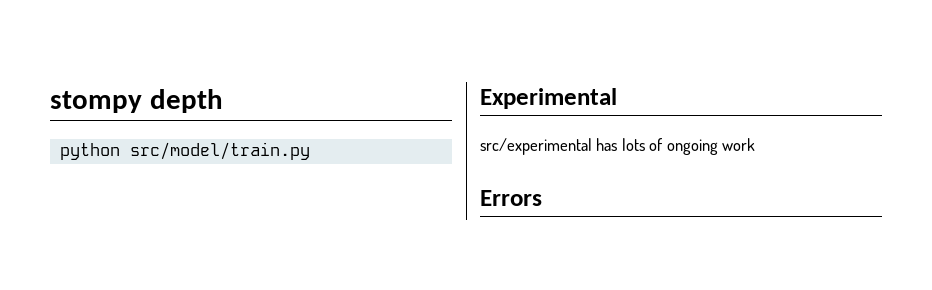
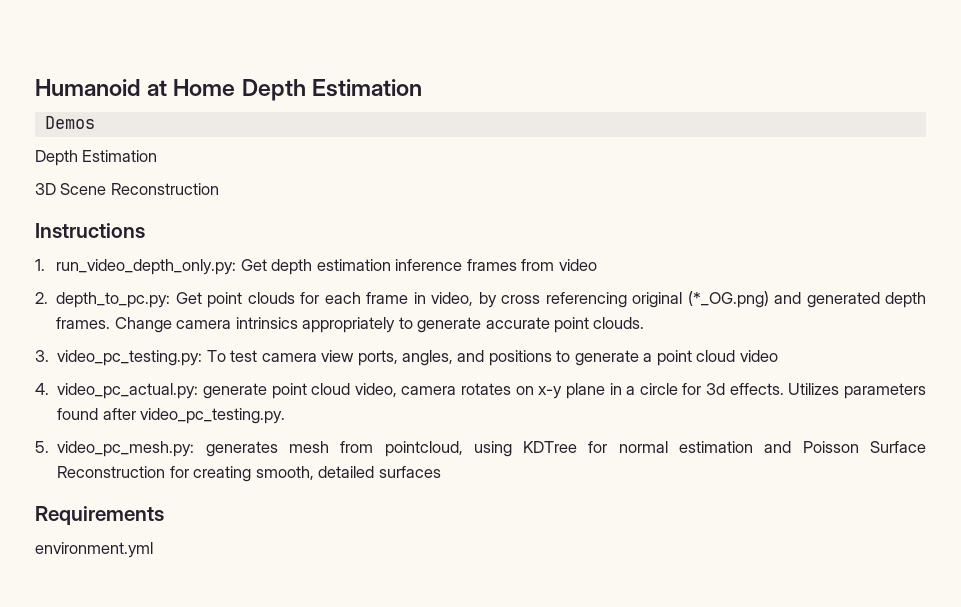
[50,89,223,113] [59,142,310,160] [480,88,617,109] [480,138,756,155] [480,190,542,206] stompy depth // python src/model/train.py // Experimental // src/experimental has lots of ongoing work // Errors -> [35,79,422,101] [44,116,95,129] [35,150,158,166] [35,183,219,195] [35,223,145,238] [35,259,597,275] [35,291,927,308] [56,317,645,333] [35,350,778,366] [35,383,926,399] [57,408,286,424] [35,441,926,457] [57,466,441,482] [35,506,164,525] [35,542,153,558] Humanoid at Home Depth Estimation // Demos // Depth Estimation // 3D Scene Reconstruction // Instructions // 1. run_video_depth_only.py: Get depth estimation inference frames from video // 2. depth_to_pc.py: Get point clouds for each frame in video, by cross referencing original (*_OG.png) and generated depth frames. Change camera intrinsics appropriately to generate accurate point clouds. // 3. video_pc_testing.py: To test camera view ports, angles, and positions to generate a point cloud video // 4. video_pc_actual.py: generate point cloud video, camera rotates on x-y plane in a circle for 3d effects. Utilizes parameters found after video_pc_testing.py. // 5. video_pc_mesh.py: generates mesh from pointcloud, using KDTree for normal estimation and Poisson Surface Reconstruction for creating smooth, detailed surfaces // Requirements // environment.yml

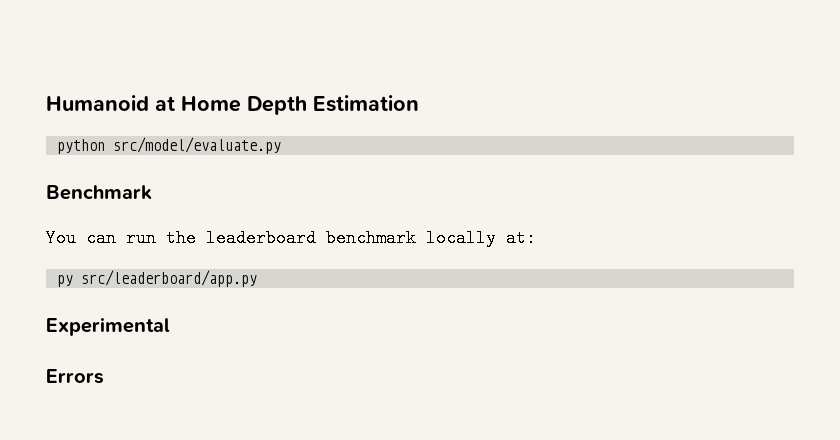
[44,116,95,129] [35,150,158,166] [35,183,219,195] [35,223,145,238] [35,259,597,275] [35,291,927,308] [56,317,645,333] [35,350,778,366] [35,383,926,399] [57,408,286,424] [35,441,926,457] [57,466,441,482] [35,506,164,525] [35,542,153,558] Demos // Depth Estimation // 3D Scene Reconstruction // Instructions // 1. run_video_depth_only.py: Get depth estimation inference frames from video // 2. depth_to_pc.py: Get point clouds for each frame in video, by cross referencing original (*_OG.png) and generated depth frames. Change camera intrinsics appropriately to generate accurate point clouds. // 3. video_pc_testing.py: To test camera view ports, angles, and positions to generate a point cloud video // 4. video_pc_actual.py: generate point cloud video, camera rotates on x-y plane in a circle for 3d effects. Utilizes parameters found after video_pc_testing.py. // 5. video_pc_mesh.py: generates mesh from pointcloud, using KDTree for normal estimation and Poisson Surface Reconstruction for creating smooth, detailed surfaces // Requirements // environment.yml -> [57,137,282,154] [46,185,152,200] [46,229,536,247] [57,270,258,287] [46,317,170,336] [46,369,104,384] python src/model/evaluate.py // Benchmark // You can run the leaderboard benchmark locally at: // py src/leaderboard/app.py // Experimental // Errors

